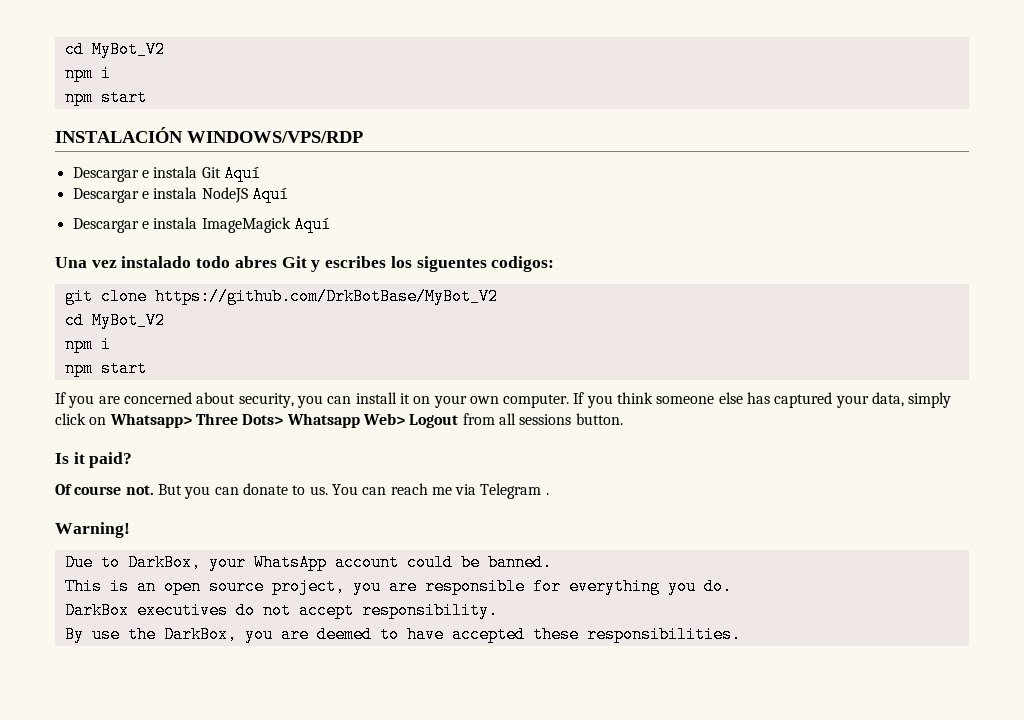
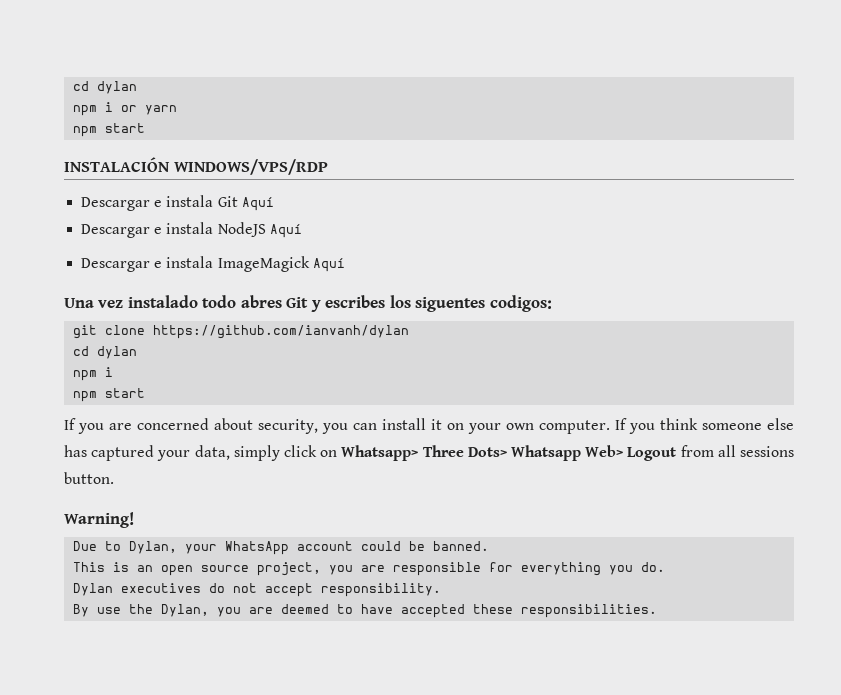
[64,41,165,58] [64,65,111,82] cd MyBot_V2 // npm i -> [73,81,138,94] [73,102,178,116] cd dylan // npm i or yarn
[154,288,498,305] [64,312,165,329] https://github.com/DrkBotBase/MyBot_V2 // cd MyBot_V2 -> [153,325,410,339] [73,346,138,359] https://github.com/ianvanh/dylan // cd dylan
[55,452,133,468] [55,483,549,499] // Is it paid? // Of course not. But you can donate to us. You can reach me via Telegram . -> (114, 478) none
[127,554,201,571] DarkBox, -> [129,541,178,554] Dylan,
[64,602,129,619] DarkBox -> [73,583,114,596] Dylan
[163,626,237,643] DarkBox, -> [161,604,210,617] Dylan,

